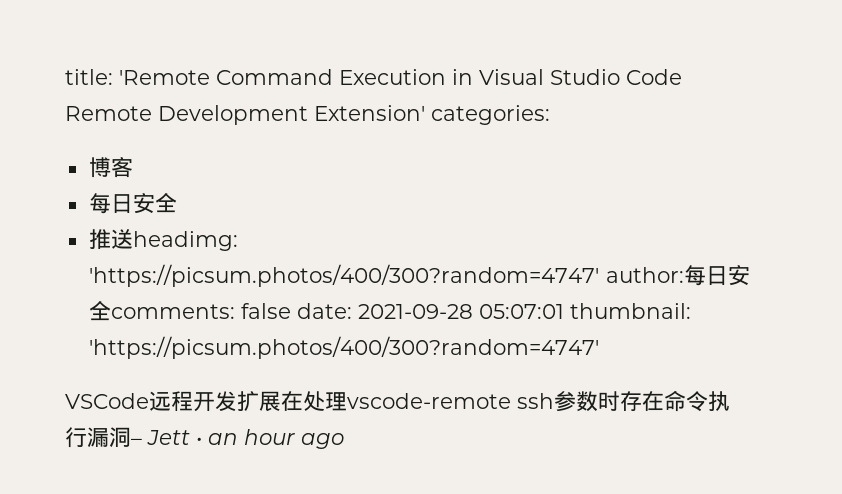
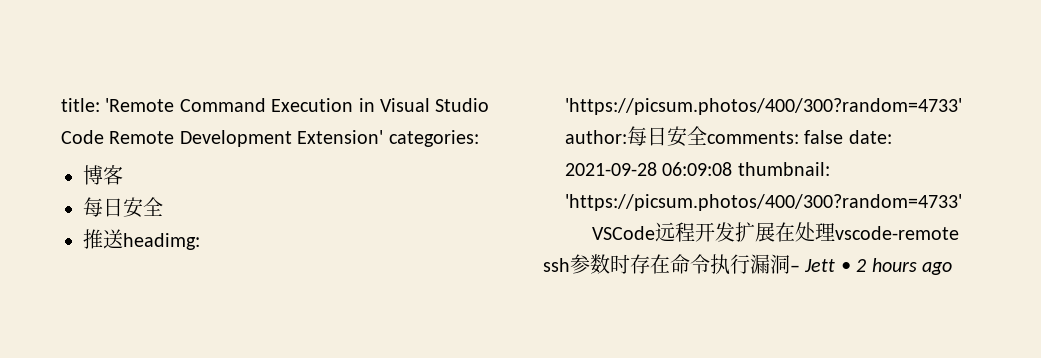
[88,264,599,287] 'https://picsum.photos/400/300?random=4747' -> [565,98,962,115] 'https://picsum.photos/400/300?random=4733'
[478,303,691,319] [88,336,599,359] 05:07:01 thumbnail: 'https://picsum.photos/400/300?random=4747' -> [662,162,830,176] [565,194,962,211] 06:09:08 thumbnail: 'https://picsum.photos/400/300?random=4733'
[208,429,295,445] an hour -> [856,258,917,272] 2 hours

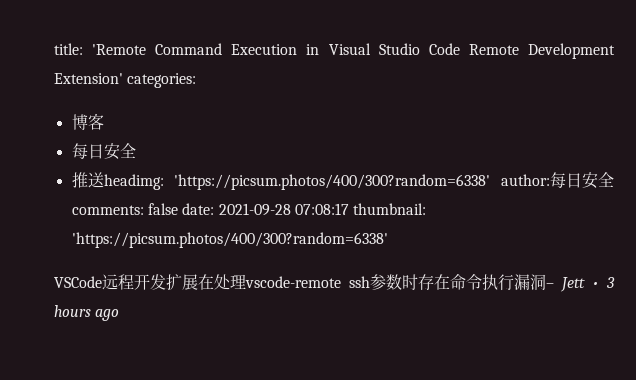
[565,98,962,115] 'https://picsum.photos/400/300?random=4733' -> [174,174,491,190] 'https://picsum.photos/400/300?random=6338'
[662,162,830,176] [565,194,962,211] 06:09:08 thumbnail: 'https://picsum.photos/400/300?random=4733' -> [294,203,427,215] [71,232,388,248] 07:08:17 thumbnail: 'https://picsum.photos/400/300?random=6338'
[856,259,867,272] 2 -> [606,277,615,288] 3

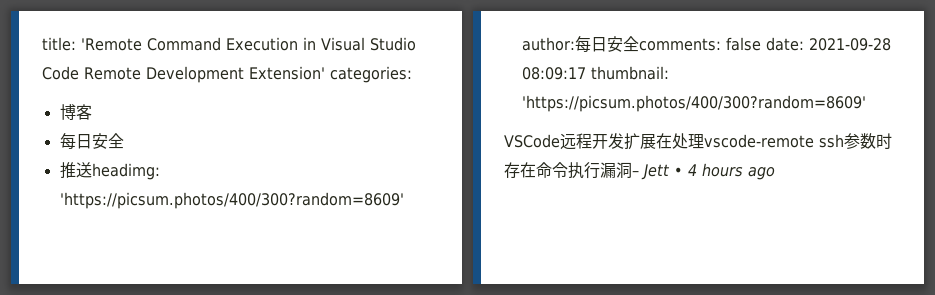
[174,174,491,190] 'https://picsum.photos/400/300?random=6338' -> [59,192,404,209] 'https://picsum.photos/400/300?random=8609'
[294,203,427,215] [71,232,388,248] 07:08:17 thumbnail: 'https://picsum.photos/400/300?random=6338' -> [521,66,669,80] [521,95,866,112] 08:09:17 thumbnail: 'https://picsum.photos/400/300?random=8609'
[606,277,615,288] 3 -> [688,164,697,176] 4

